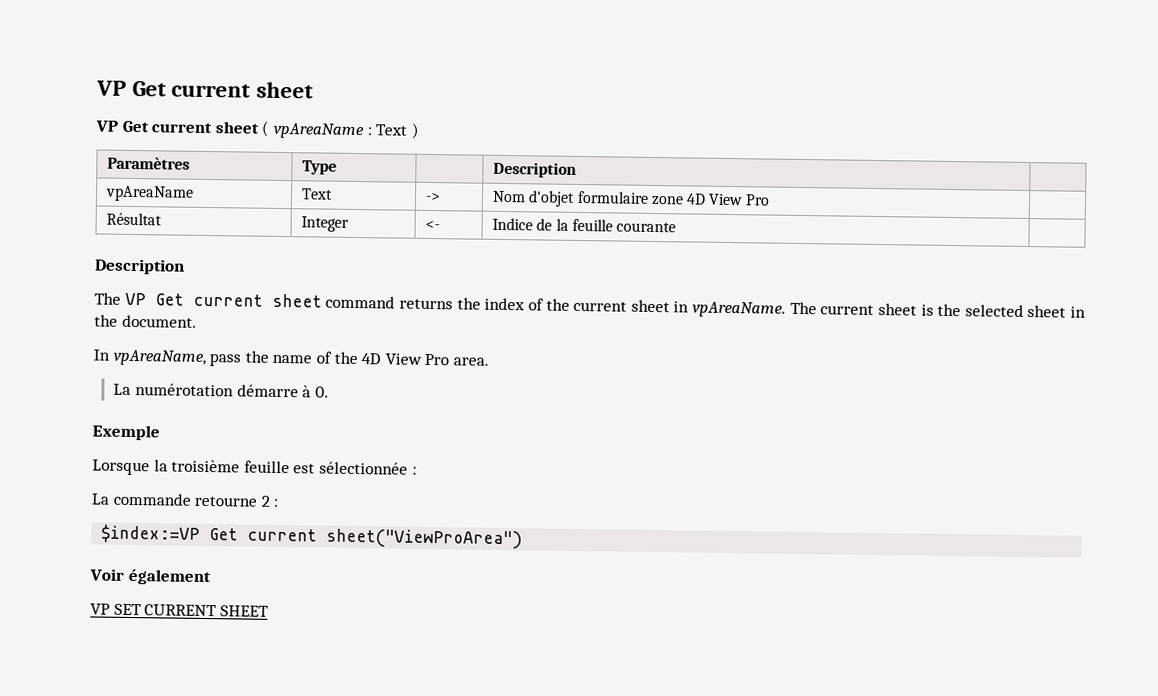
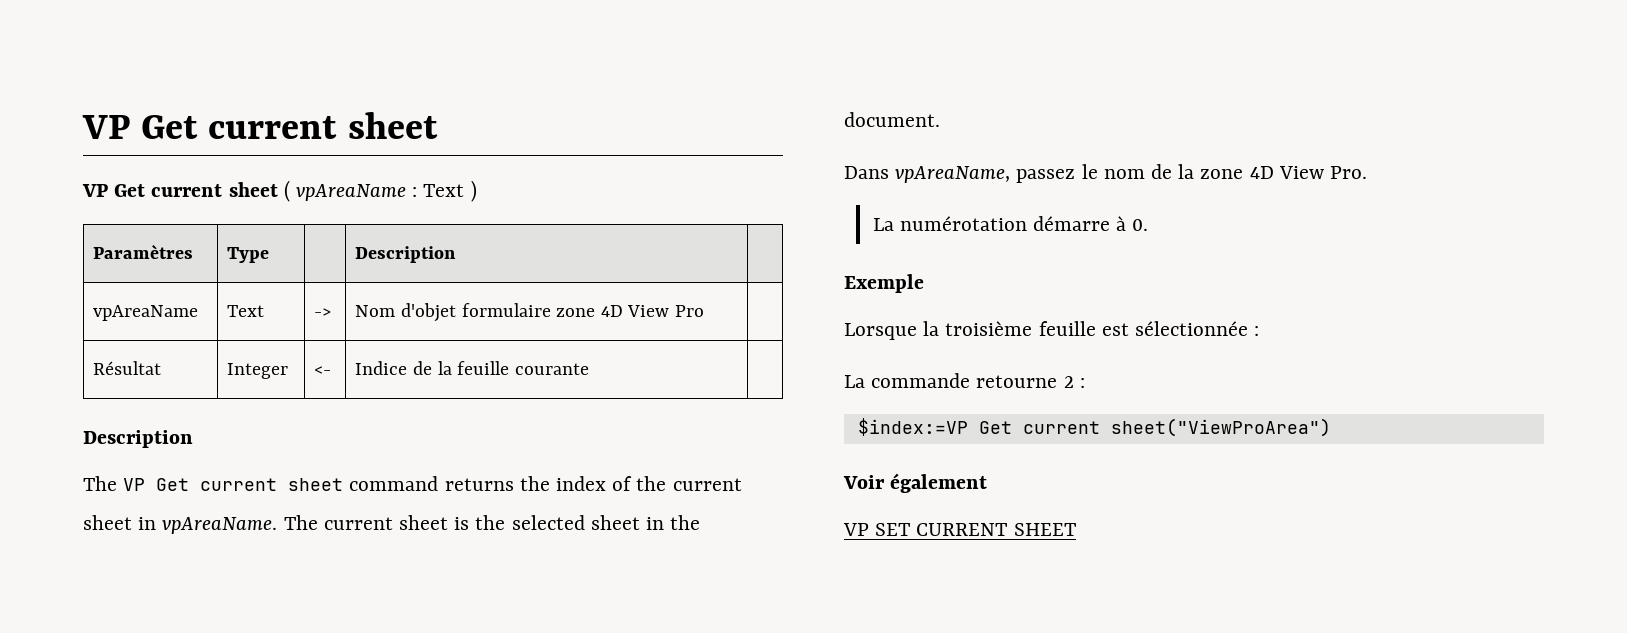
[93,349,489,367] In vpAreaName, pass the name of the 4D View Pro area. -> [844,164,1368,183] Dans vpAreaName, passez le nom de la zone 4D View Pro.

